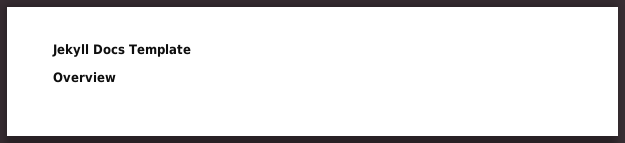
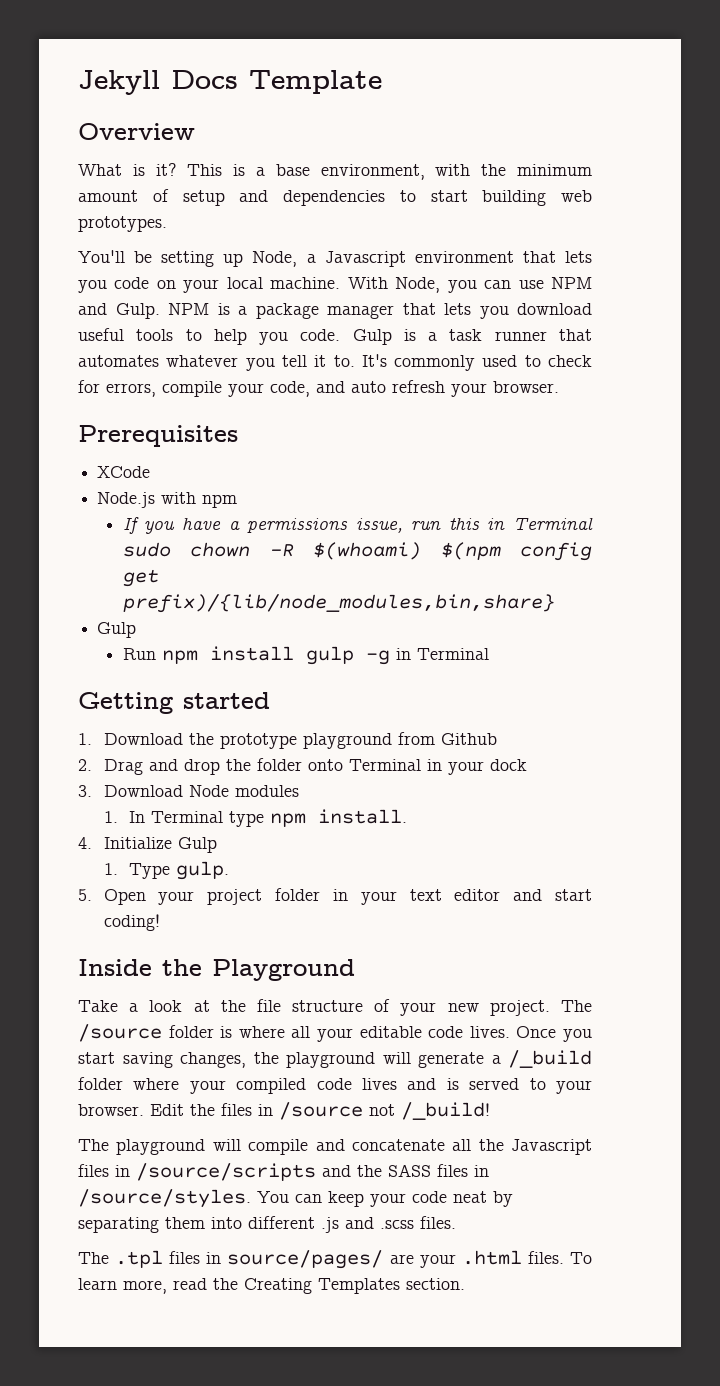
(116, 77) none -> [78,163,592,180] [78,189,592,206] [78,216,167,232] [78,250,592,267] [78,277,592,293] [78,303,592,319] [78,328,592,345] [78,354,593,371] [78,380,559,397] [78,425,238,447] [97,466,151,478] [97,492,238,508] [122,517,593,534] [122,542,592,561] [122,569,159,587] [122,594,555,613] [97,622,137,638] [122,646,489,665] [78,692,270,714] [78,732,497,749] [78,758,527,775] [78,785,299,797] [103,809,408,827] [78,837,217,853] [103,861,230,880] [78,888,592,905] [103,914,160,931] [78,959,355,981] [78,999,592,1016] [78,1024,593,1042] [78,1050,592,1068] [78,1077,592,1094] [78,1102,490,1120] [78,1139,592,1155] [78,1163,489,1181] [78,1189,513,1208] [78,1216,456,1233] [78,1250,592,1269] [78,1278,465,1294] // What is it? This is a base environment, with the minimum amount of setup and dependencies to start building web prototypes. // You'll be setting up Node, a Javascript environment that lets you code on your local machine. With Node, you can use NPM and Gulp. NPM is a package manager that lets you download useful tools to help you code. Gulp is a task runner that automates whatever you tell it to. It's commonly used to check for errors, compile your code, and auto refresh your browser. // Prerequisites // XCode // Node.js with npm // If you have a permissions issue, run this in Terminal sudo chown -R $(whoami) $(npm config get prefix)/{lib/node_modules,bin,share} // Gulp // Run npm install gulp -g in Terminal // Getting started // 1. Download the prototype playground from Github // 2. Drag and drop the folder onto Terminal in your dock // 3. Download Node modules // 1. In Terminal type npm install. // 4. Initialize Gulp // 1. Type gulp. // 5. Open your project folder in your text editor and start coding! // Inside the Playground // Take a look at the file structure of your new project. The /source folder is where all your editable code lives. Once you start saving changes, the playground will generate a /_build folder where your compiled code lives and is served to your browser. Edit the files in /source not /_build! // The playground will compile and concatenate all the Javascript files in /source/scripts and the SASS files in /source/styles. You can keep your code neat by separating them into different .js and .scss files. // The .tpl files in source/pages/ are your .html files. To learn more, read the Creating Templates section.

